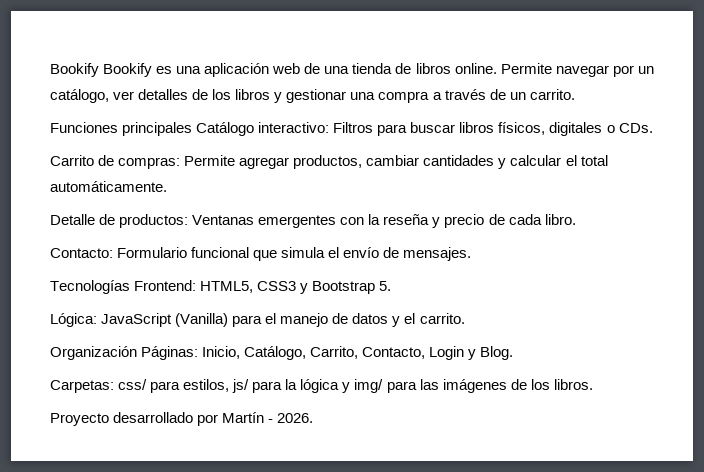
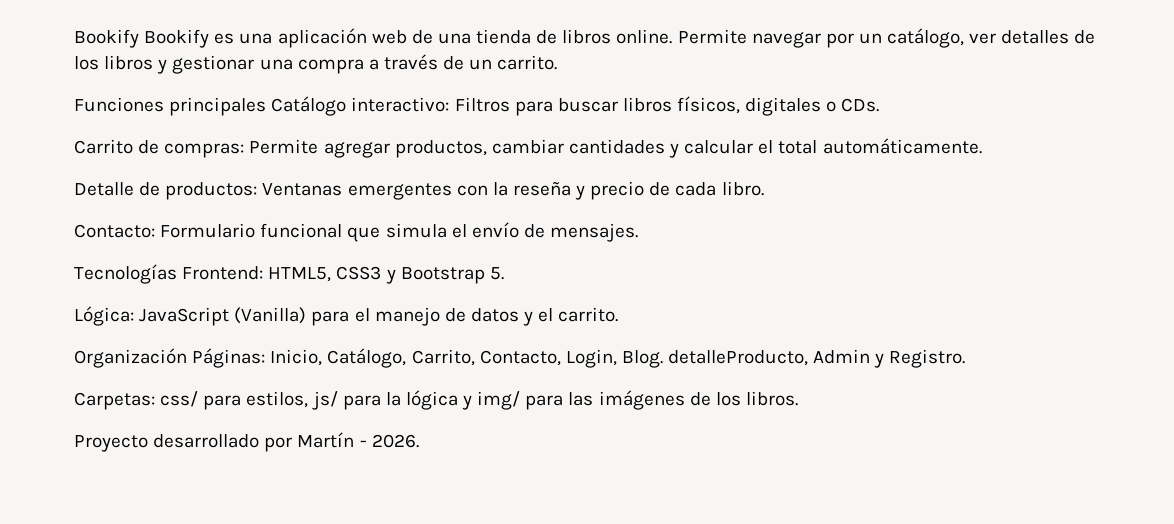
[429,346,514,360] Login y Blog. -> [565,349,966,368] Login, Blog. detalleProducto, Admin y Registro.

